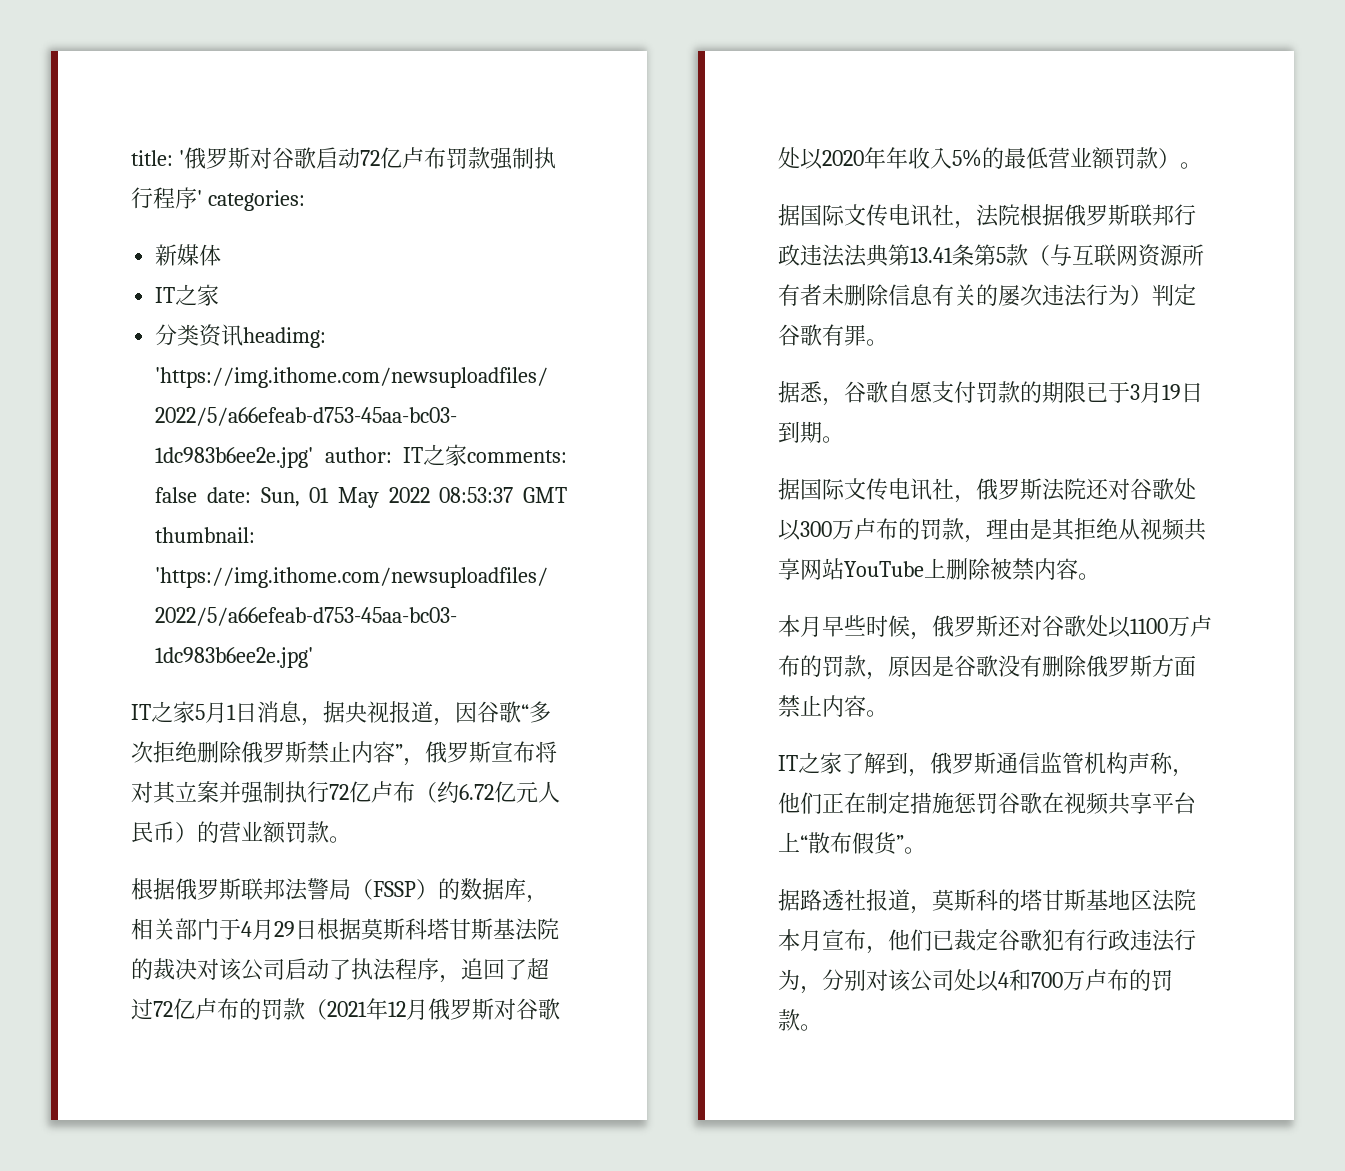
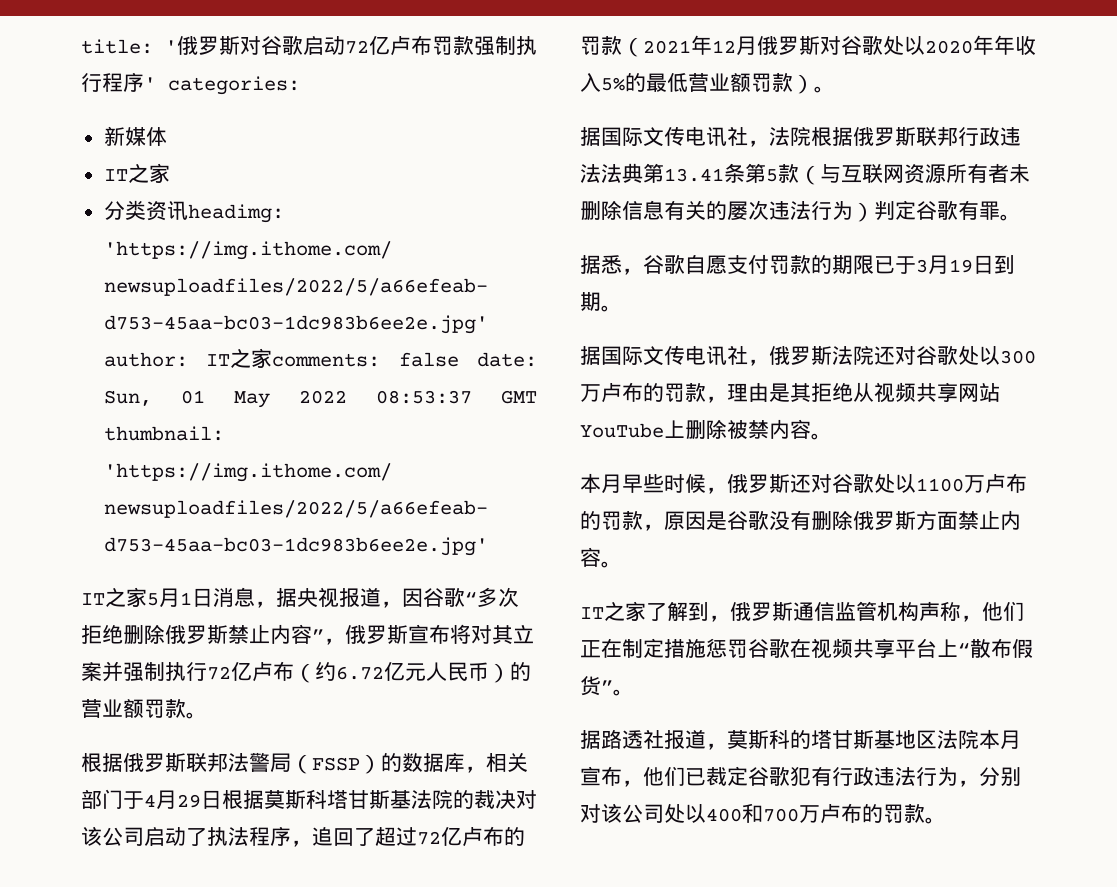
[998,972,1009,988] 4 -> [706,808,742,822] 400

